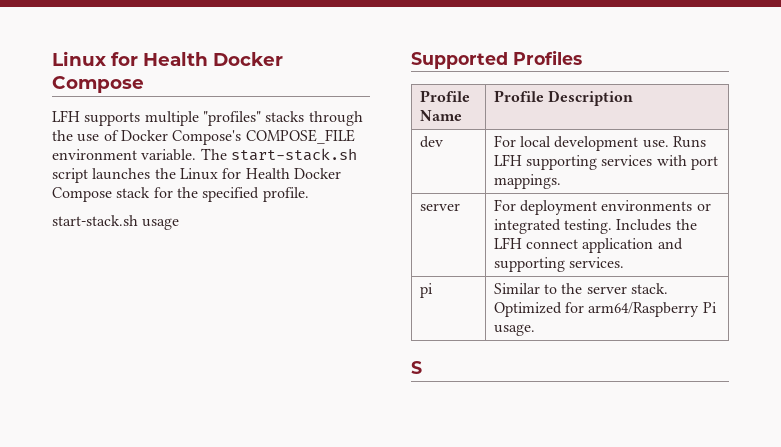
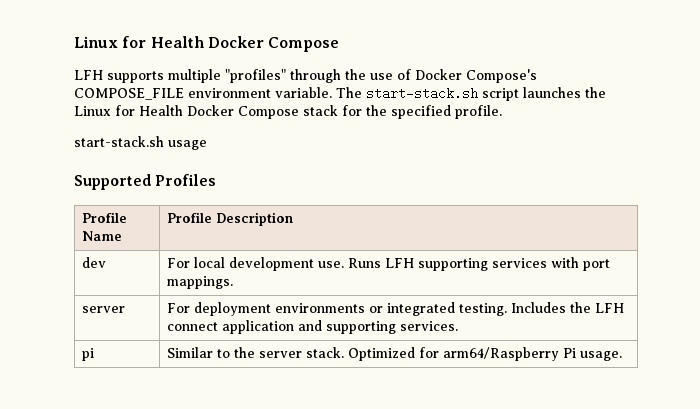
[265,111,305,122] stacks -> (286, 76) none
[411,361,422,374] // S -> (623, 356) none

